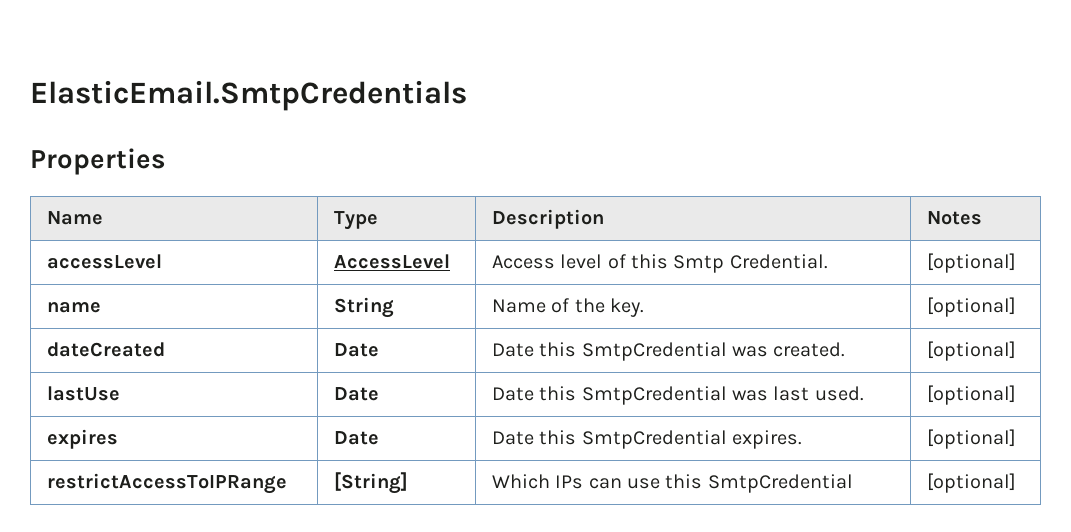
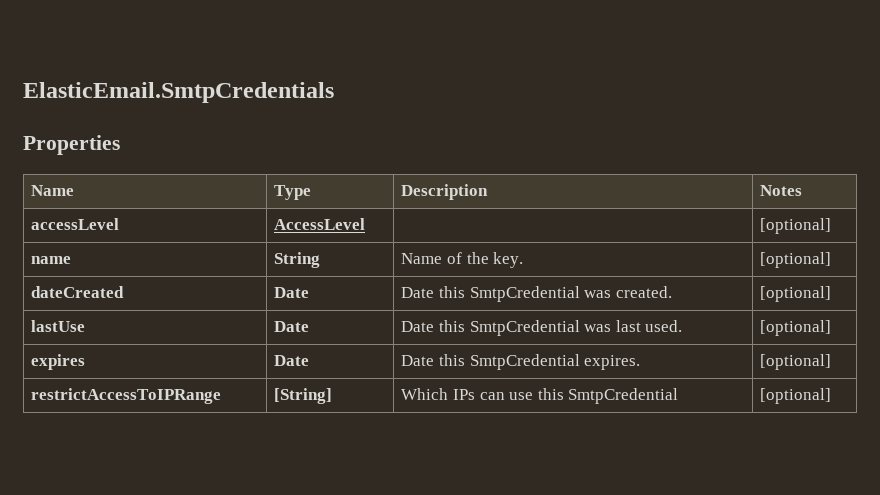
[491,254,828,273] Access level of this Smtp Credential. -> (366, 224) none

